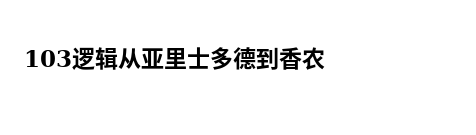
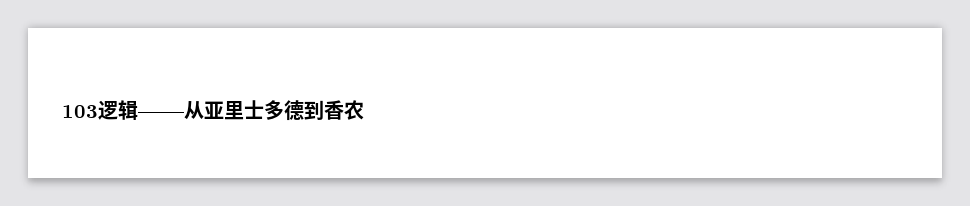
(118, 58) none -> [138,112,184,118] ——

